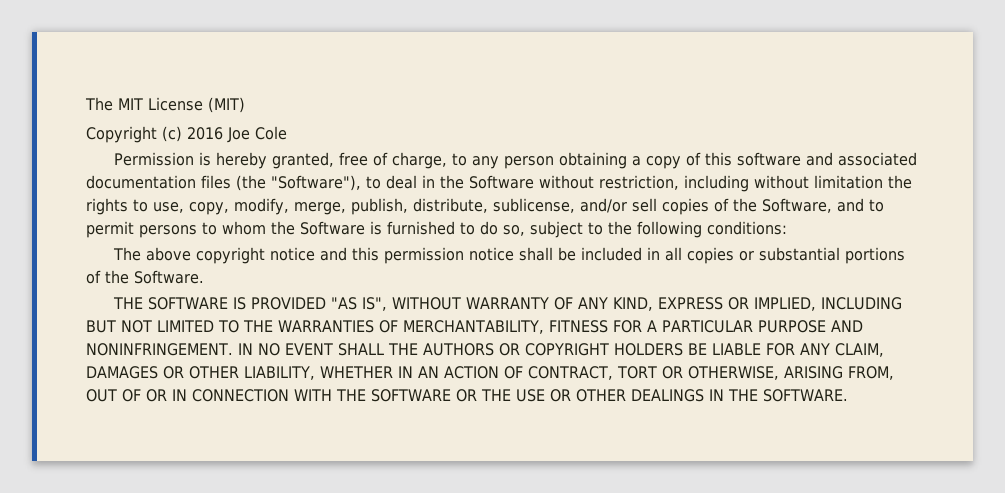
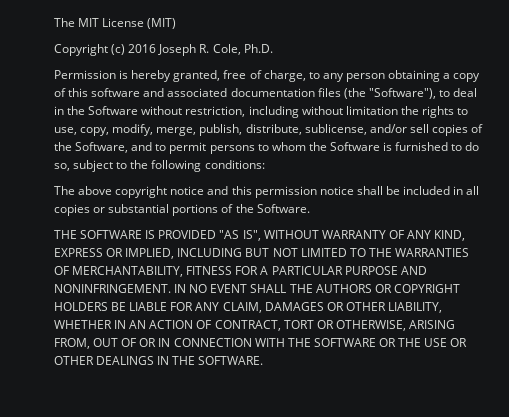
[227,126,287,143] Joe Cole -> [158,44,273,56] Joseph R. Cole, Ph.D.

